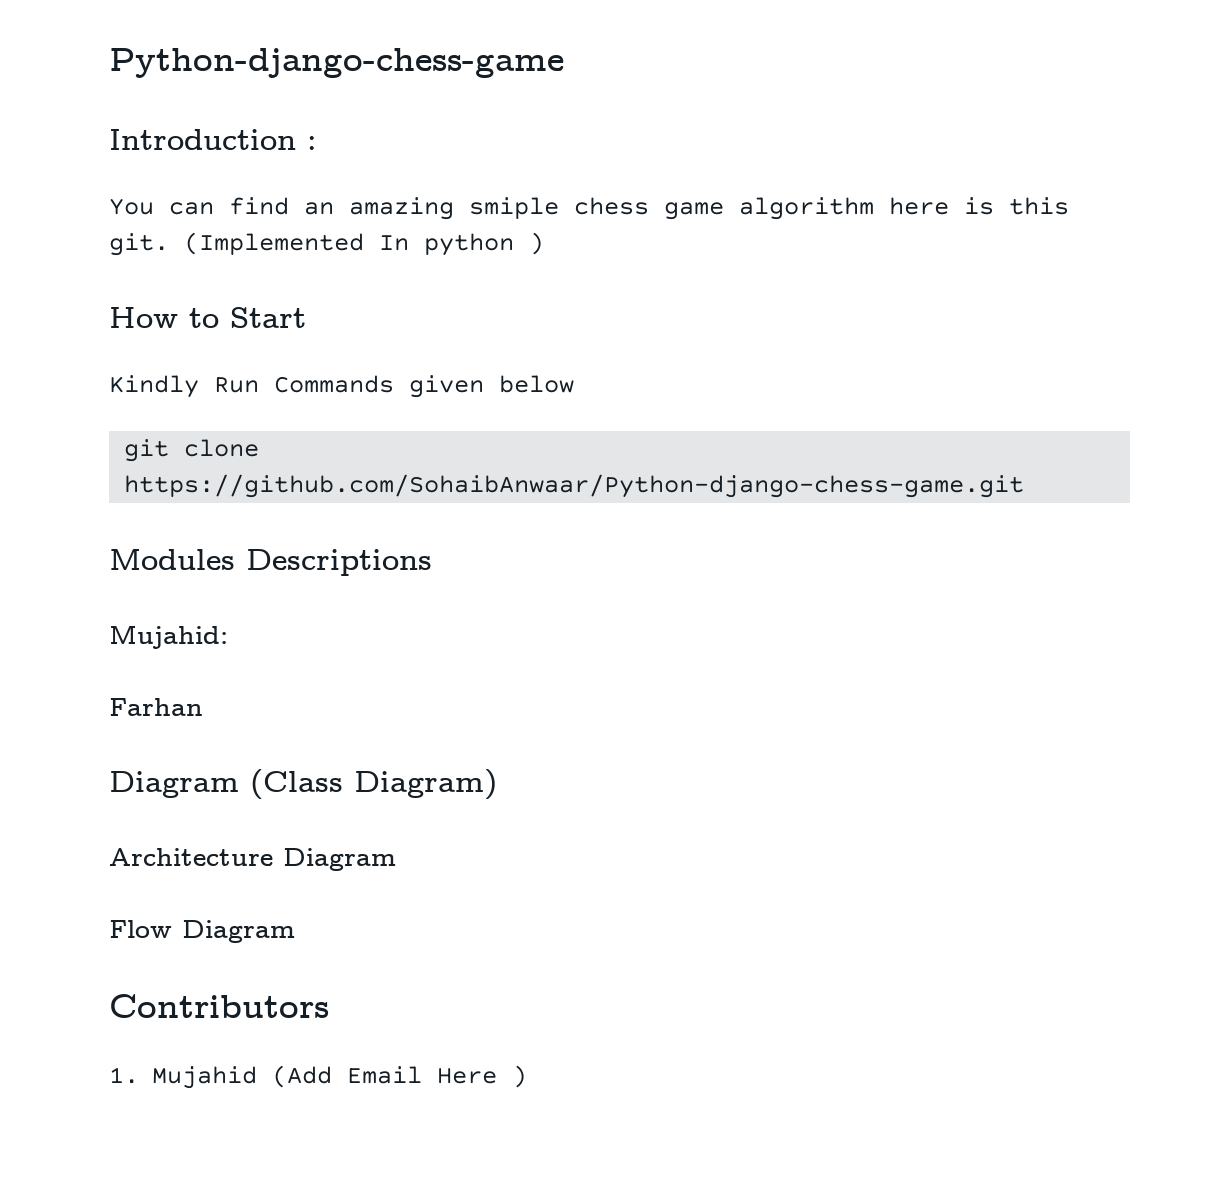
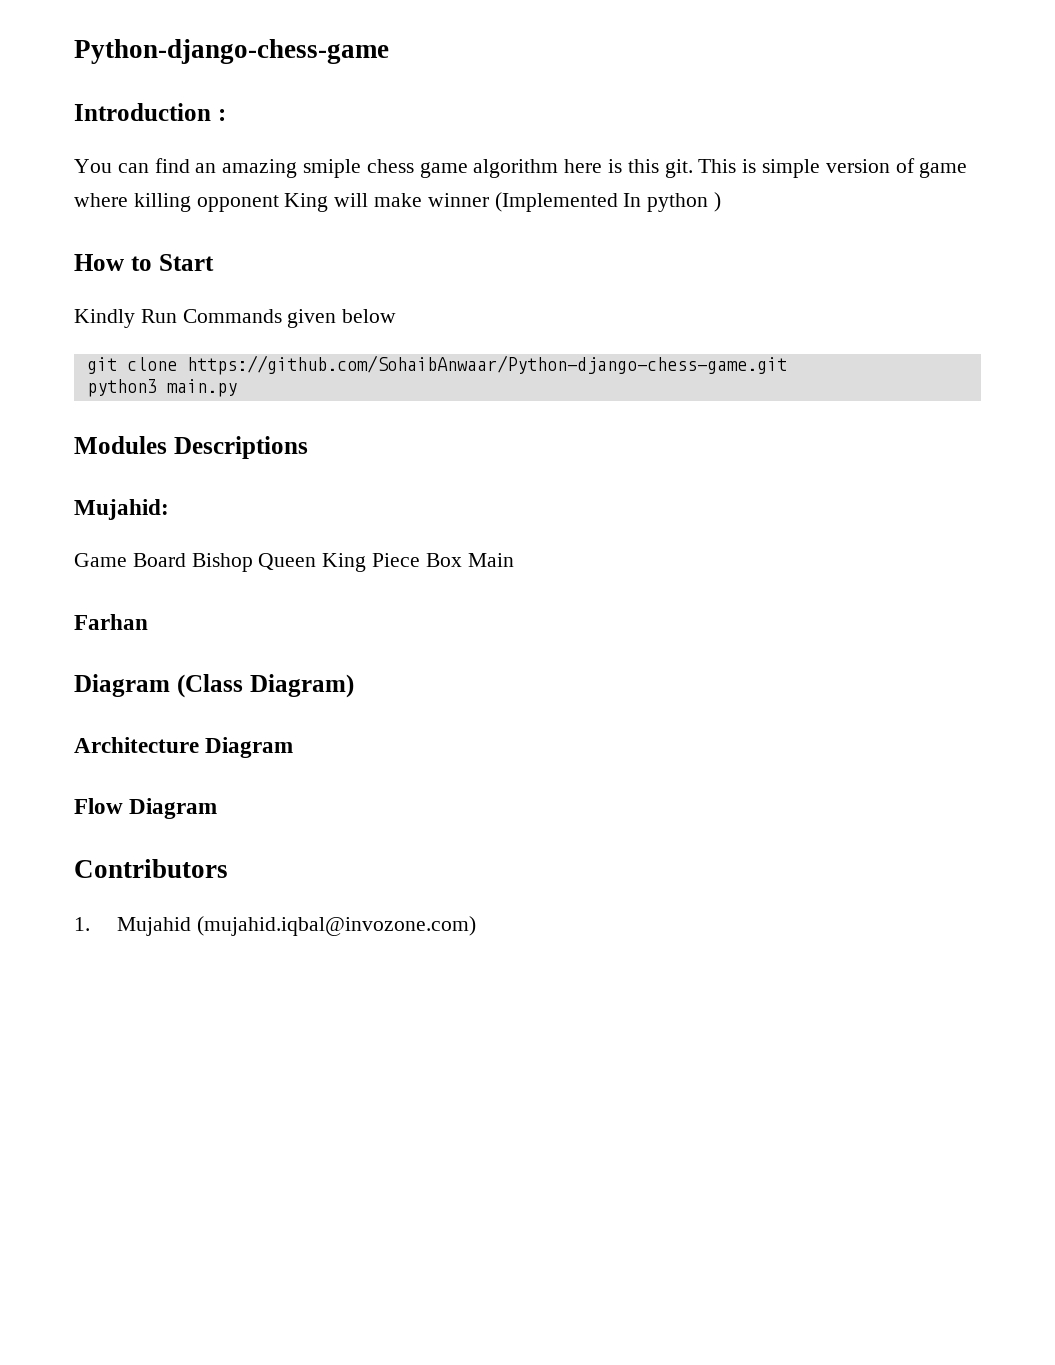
(169, 244) none -> [698,158,968,178] [74,193,489,212] This is simple version of game where killing opponent King will make winner
(1025, 486) none -> [86,379,237,397] // python3 main.py
(228, 637) none -> [74,553,514,572] // Game Board Bishop Queen King Piece Box Main
[271,1065,527,1088] (Add Email Here ) -> [196,916,476,936] (mujahid.iqbal@invozone.com)

